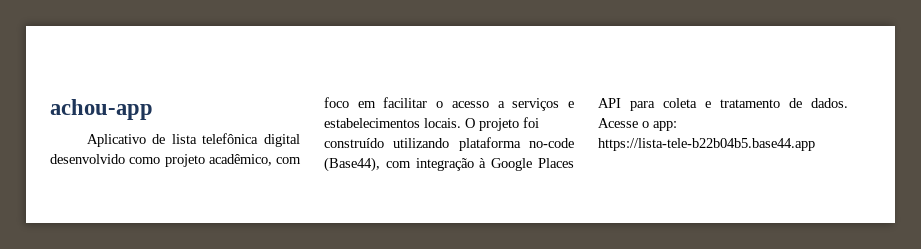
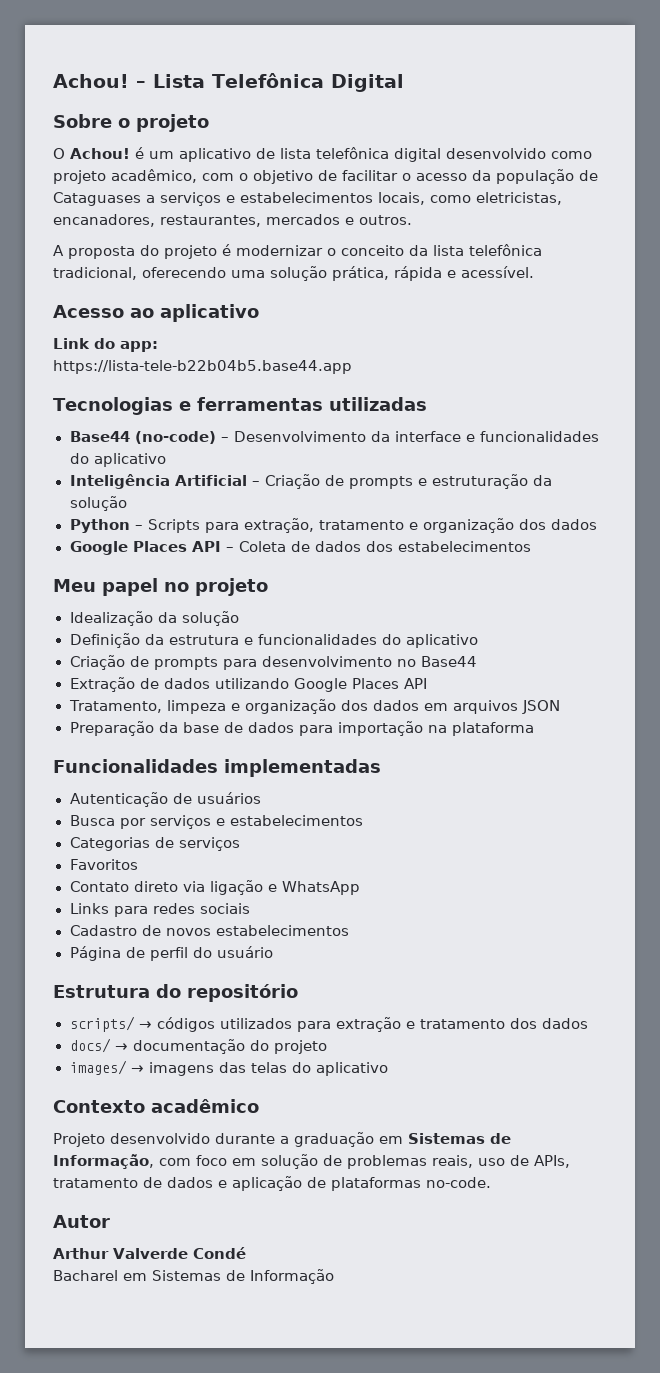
[50,99,153,120] [86,134,146,147] achou-app // Aplicativo -> [53,73,404,92] [53,114,209,132] [53,147,251,162] Achou! – Lista Telefônica Digital // Sobre o projeto // O Achou! é um aplicativo
[324,97,574,111] [324,117,539,131] [324,137,574,151] [324,157,574,172] [598,98,848,111] [598,118,677,131] [598,138,815,151] foco em facilitar o acesso a serviços e estabelecimentos locais. O projeto foi construído utilizando plataforma no-code (Base44), com integração à Google Places API para coleta e tratamento de dados. Acesse o app: https://lista-tele-b22b04b5.base44.app -> [239,169,598,184] [53,192,562,206] [53,214,412,227] [53,244,542,259] [53,266,534,281] [53,304,259,322] [53,338,158,352] [53,360,352,374] [53,397,427,415] [69,431,599,444] [69,453,166,467] [69,474,552,489] [69,496,127,511] [69,518,597,533] [69,541,531,555] [53,578,268,596] [69,611,239,626] [69,633,478,648] [69,655,477,670] [69,677,427,692] [68,699,561,714] [69,721,534,736] [53,759,381,777] [69,792,261,807] [69,815,363,829] [69,837,240,851] [69,859,139,870] [69,880,360,895] [69,903,250,917] [69,925,349,936] [69,946,273,961] [53,984,298,1002] [69,1016,588,1032] [69,1038,327,1054] [69,1060,388,1076] [53,1099,259,1113] [53,1132,511,1147] [53,1154,570,1169] [53,1176,491,1191] [53,1215,110,1228] [53,1247,246,1259] [53,1269,334,1284] o objetivo de facilitar o acesso da população de Cataguases a serviços e estabelecimentos locais, como eletricistas, encanadores, restaurantes, mercados e outros. // A proposta do projeto é modernizar o conceito da lista telefônica tradicional, oferecendo uma solução prática, rápida e acessível. // Acesso ao aplicativo // Link do app: // https://lista-tele-b22b04b5.base44.app // Tecnologias e ferramentas utilizadas // Base44 (no-code) – Desenvolvimento da interface e funcionalidades do aplicativo // Inteligência Artificial – Criação de prompts e estruturação da solução // Python – Scripts para extração, tratamento e organização dos dados // Google Places API – Coleta de dados dos estabelecimentos // Meu papel no projeto // Idealização da solução // Definição da estrutura e funcionalidades do aplicativo // Criação de prompts para desenvolvimento no Base44 // Extração de dados utilizando Google Places API // Tratamento, limpeza e organização dos dados em arquivos JSON // Preparação da base de dados para importação na plataforma // Funcionalidades implementadas // Autenticação de usuários // Busca por serviços e estabelecimentos // Categorias de serviços // Favoritos // Contato direto via ligação e WhatsApp // Links para redes sociais // Cadastro de novos estabelecimentos // Página de perfil do usuário // Estrutura do repositório // scripts/ → códigos utilizados para extração e tratamento dos dados // docs/ → documentação do projeto // images/ → imagens das telas do aplicativo // Contexto acadêmico // Projeto desenvolvido durante a graduação em Sistemas de Informação, com foco em solução de problemas reais, uso de APIs, tratamento de dados e aplicação de plataformas no-code. // Autor // Arthur Valverde Condé // Bacharel em Sistemas de Informação

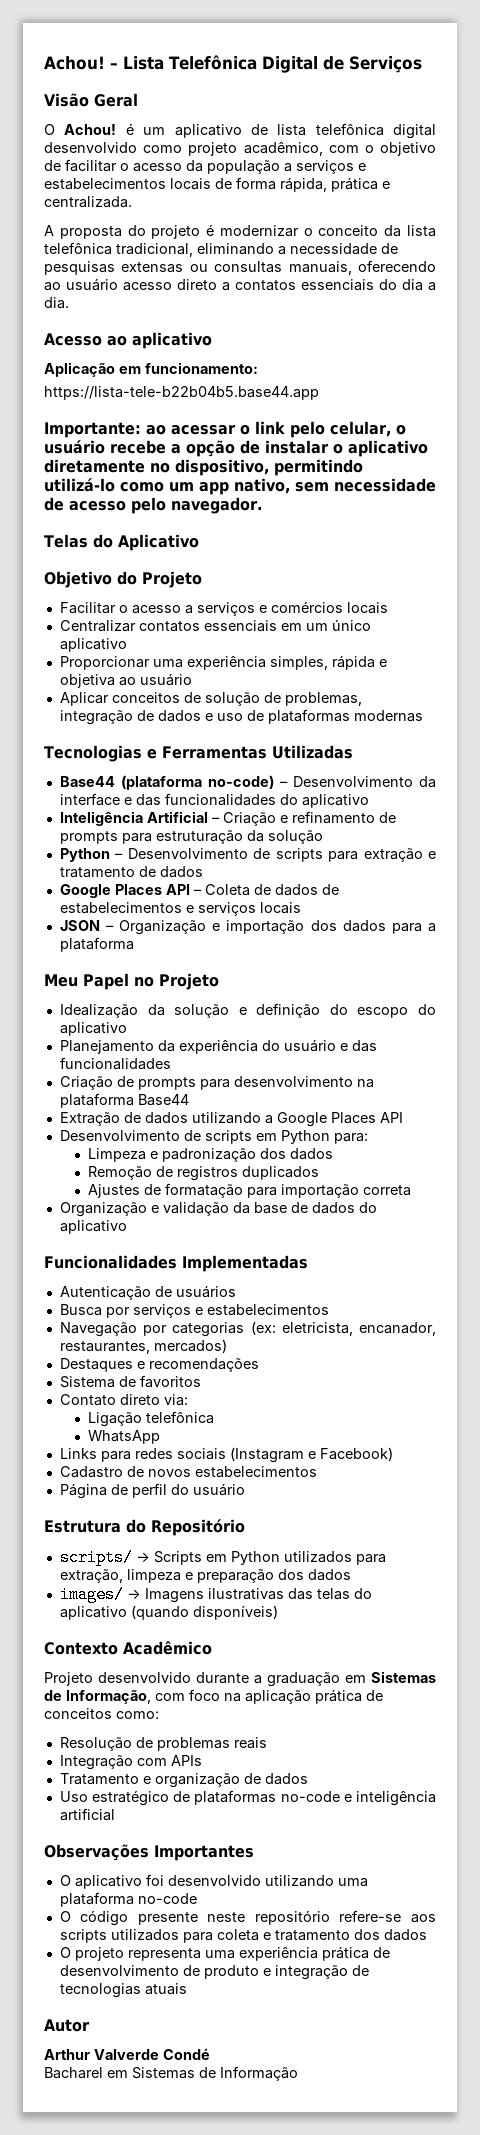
[53,114,209,132] // Sobre o projeto -> [322,56,422,73] [44,93,138,107] de Serviços // Visão Geral
[579,170,598,181] [53,192,141,206] de Cataguases -> (280, 167) none
[378,192,562,205] [53,214,412,227] locais, como eletricistas, encanadores, restaurantes, mercados e outros. -> [170,177,390,192] [44,196,132,208] locais de forma rápida, prática e centralizada.
[142,266,534,281] [53,304,259,322] [53,338,158,352] [53,360,352,374] oferecendo uma solução prática, rápida e acessível. // Acesso ao aplicativo // Link do app: // https://lista-tele-b22b04b5.base44.app -> [197,243,398,255] [44,260,436,275] [44,278,436,291] [44,297,69,309] [44,332,212,349] [44,362,258,377] [44,386,319,400] [44,421,406,438] [44,440,428,457] [44,459,363,476] [44,478,436,495] [44,497,262,514] [44,534,199,551] [44,571,202,588] [59,601,388,616] [59,619,371,632] [59,638,127,652] [59,655,387,670] [59,673,192,688] [59,692,362,706] [59,709,423,725] eliminando a necessidade de pesquisas extensas ou consultas manuais, oferecendo ao usuário acesso direto a contatos essenciais do dia a dia. // Acesso ao aplicativo // Aplicação em funcionamento: // https://lista-tele-b22b04b5.base44.app // Importante: ao acessar o link pelo celular, o usuário recebe a opção de instalar o aplicativo diretamente no dispositivo, permitindo utilizá-lo como um app nativo, sem necessidade de acesso pelo navegador. // Telas do Aplicativo // Objetivo do Projeto // Facilitar o acesso a serviços e comércios locais // Centralizar contatos essenciais em um único aplicativo // Proporcionar uma experiência simples, rápida e objetiva ao usuário // Aplicar conceitos de solução de problemas, integração de dados e uso de plataformas modernas
[196,397,427,411] [69,431,216,444] ferramentas utilizadas // Base44 (no-code) -> [161,745,353,759] [59,775,274,790] Ferramentas Utilizadas // Base44 (plataforma no-code)
(475, 438) none -> [135,794,161,806] das
[324,475,427,489] de prompts e -> [279,811,396,824] [59,831,152,844] e refinamento de prompts para
[147,518,546,533] Scripts para extração, tratamento e organização dos -> [127,848,437,862] [59,866,156,878] Desenvolvimento de scripts para extração e tratamento de
[365,541,531,552] [53,578,268,596] [69,611,239,626] [69,633,478,648] dos estabelecimentos // Meu papel no projeto // Idealização da solução // Definição da estrutura e funcionalidades do aplicativo -> [321,884,339,895] [59,902,301,916] [59,920,437,935] [59,937,134,952] [44,973,219,990] [59,1003,436,1018] [59,1022,127,1036] [59,1039,377,1054] [59,1057,171,1070] de estabelecimentos e serviços locais // JSON – Organização e importação dos dados para a plataforma // Meu Papel no Projeto // Idealização da solução e definição do escopo do aplicativo // Planejamento da experiência do usuário e das funcionalidades
[396,659,416,667] no -> [356,1079,374,1088] [59,1093,134,1108] na plataforma
(289, 683) none -> [264,1115,273,1124] a
[68,699,561,714] [69,721,534,736] Tratamento, limpeza e organização dos dados em arquivos JSON // Preparação da base de dados para importação na plataforma -> [59,1130,368,1144] [88,1148,334,1162] [88,1166,320,1181] [88,1183,412,1198] [59,1202,377,1217] [59,1220,127,1234] Desenvolvimento de scripts em Python para: // Limpeza e padronização dos dados // Remoção de registros duplicados // Ajustes de formatação para importação correta // Organização e validação da base de dados do aplicativo
[223,759,381,777] implementadas -> [181,1255,308,1272] Implementadas
[69,837,240,851] [69,859,139,870] Categorias de serviços // Favoritos -> [59,1321,436,1337] [59,1339,227,1354] [59,1358,259,1372] [59,1375,201,1388] Navegação por categorias (ex: eletricista, encanador, restaurantes, mercados) // Destaques e recomendações // Sistema de favoritos
[182,880,277,895] via ligação e -> [163,1394,188,1406] [88,1411,215,1427] via: // Ligação telefônica //
(250, 908) none -> [229,1447,393,1463] (Instagram e Facebook)
[187,984,298,1002] repositório -> [151,1519,245,1536] Repositório
[156,1017,588,1032] [69,1038,327,1054] códigos utilizados para extração e tratamento dos dados // docs/ → documentação do projeto -> [153,1551,386,1565] [59,1569,351,1583] Scripts em Python utilizados para extração, limpeza e preparação dos dados
[148,1062,214,1076] imagens -> [144,1588,284,1603] Imagens ilustrativas
(388, 1069) none -> [130,1605,278,1620] (quando disponíveis)
[151,1099,259,1113] acadêmico -> [123,1641,212,1655] Acadêmico
[232,1154,570,1169] [53,1176,491,1191] em solução de problemas reais, uso de APIs, tratamento de dados e aplicação de plataformas no-code. -> [224,1689,383,1704] [44,1708,159,1719] [59,1737,267,1751] [59,1755,202,1770] [59,1773,308,1788] [59,1790,437,1806] [59,1808,115,1821] [44,1844,254,1861] [59,1874,368,1889] [59,1892,197,1907] [59,1910,436,1926] [59,1929,427,1943] [59,1946,390,1961] [59,1965,369,1980] [59,1983,187,1998] na aplicação prática de conceitos como: // Resolução de problemas reais // Integração com APIs // Tratamento e organização de dados // Uso estratégico de plataformas no-code e inteligência artificial // Observações Importantes // O aplicativo foi desenvolvido utilizando uma plataforma no-code // O código presente neste repositório refere-se aos scripts utilizados para coleta e tratamento dos dados // O projeto representa uma experiência prática de desenvolvimento de produto e integração de tecnologias atuais

